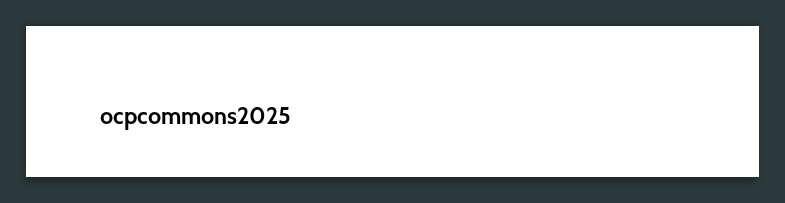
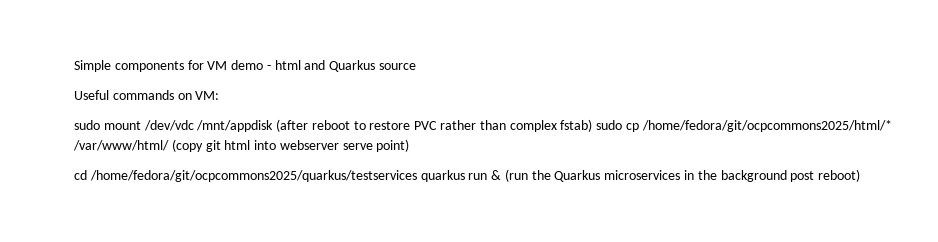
[100,107,291,130] ocpcommons2025 -> [74,60,417,72] [74,90,220,100] [74,119,892,132] [73,139,410,152] [74,169,861,182] Simple components for VM demo - html and Quarkus source // Useful commands on VM: // sudo mount /dev/vdc /mnt/appdisk (after reboot to restore PVC rather than complex fstab) sudo cp /home/fedora/git/ocpcommons2025/html/* /var/www/html/ (copy git html into webserver serve point) // cd /home/fedora/git/ocpcommons2025/quarkus/testservices quarkus run & (run the Quarkus microservices in the background post reboot)

